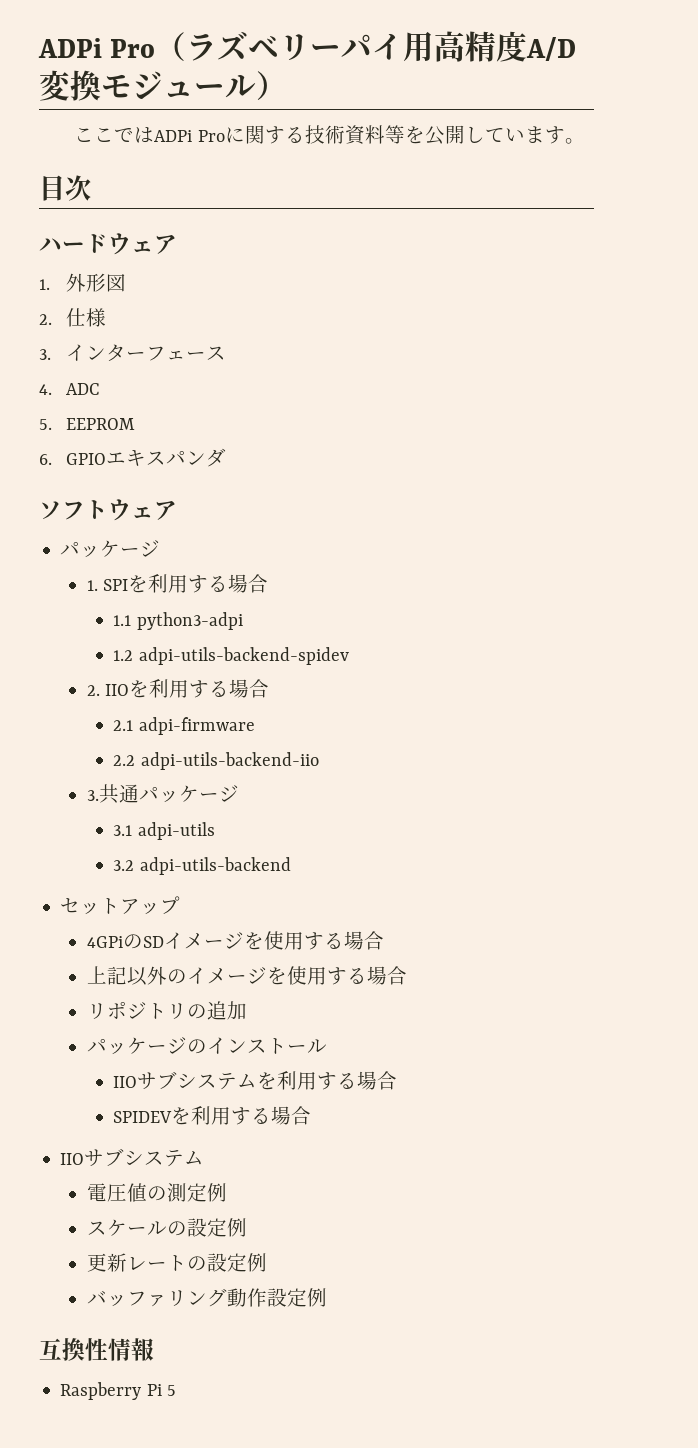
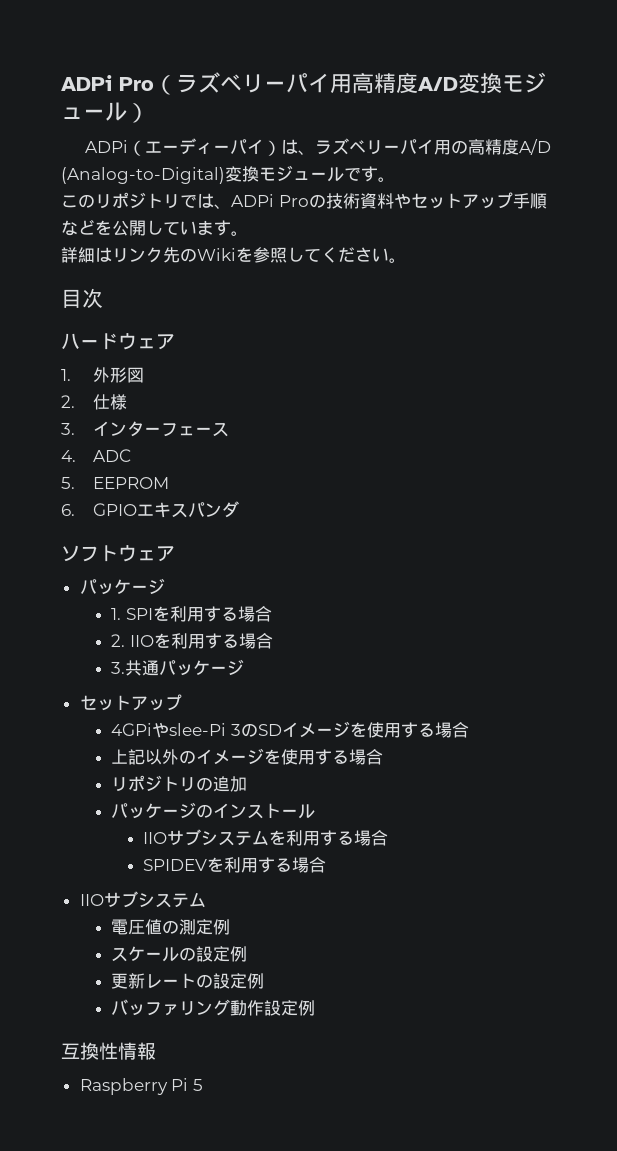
[74,125,405,145] ここではADPi Proに関する技術資料等 -> [85,138,552,156] [61,165,395,184] [61,192,547,209] [61,219,95,236] ADPi（エーディーパイ）は、ラズベリーパイ用の高精度A/D (Analog-to-Digital)変換モジュールです。 // このリポジトリでは、ADPi Proの技術資料やセットアップ手順など
(585, 141) none -> [61,247,406,263] // 詳細はリンク先のWikiを参照してください。
[113,612,243,630] [113,647,349,665] // 1.1 python3-adpi // 1.2 adpi-utils-backend-spidev -> (273, 614) none
[113,717,255,735] [113,752,319,770] // 2.1 adpi-firmware // 2.2 adpi-utils-backend-iio -> (274, 641) none
[113,822,215,840] [113,857,291,875] // 3.1 adpi-utils // 3.2 adpi-utils-backend -> (245, 667) none
(123, 942) none -> [152,722,242,738] やslee-Pi 3

